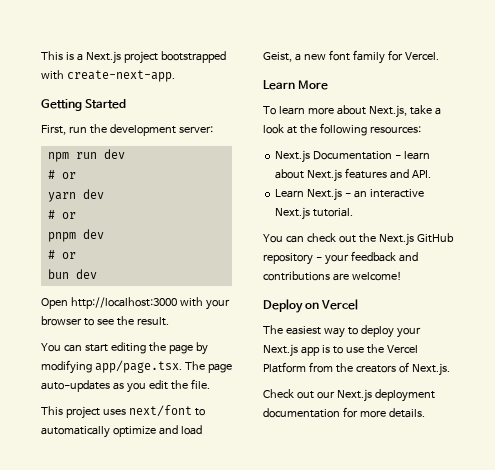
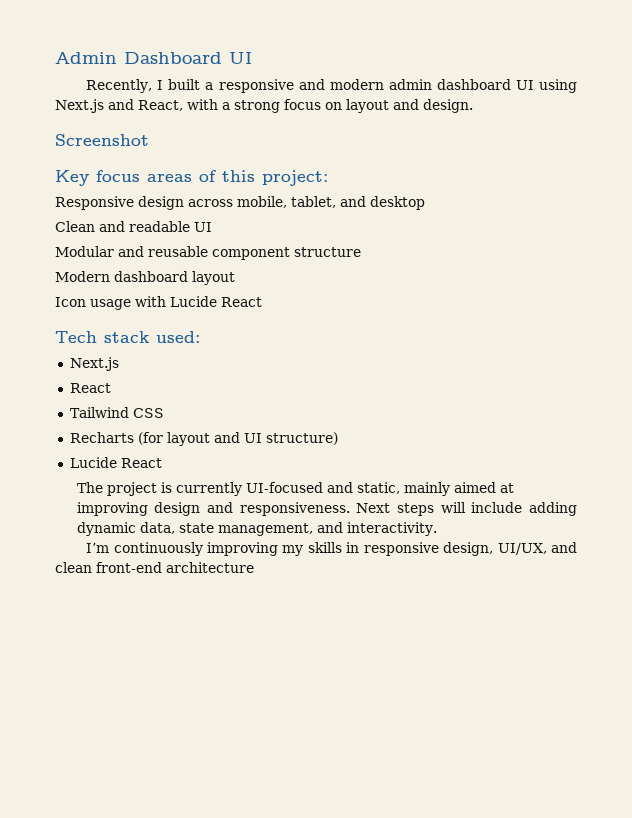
[41,51,226,64] [41,70,175,82] [41,99,127,111] [41,124,213,136] [47,149,125,162] [47,170,76,179] [47,189,104,202] [47,210,76,219] [47,229,104,242] [47,250,76,259] [47,269,97,279] [41,297,230,310] [41,316,169,326] [41,342,208,355] [41,360,232,374] [41,379,210,393] [41,405,205,419] [41,425,202,438] [263,50,439,64] [263,80,329,90] [263,105,441,118] [263,123,421,136] [275,150,431,163] [275,168,431,182] [275,188,424,201] [275,207,354,220] [263,233,454,246] [263,251,418,265] [263,271,402,281] [263,299,359,313] [263,325,421,338] [263,344,418,357] [263,362,450,376] [263,389,435,402] [263,407,425,418] This is a Next.js project bootstrapped with create-next-app. // Getting Started // First, run the development server: // npm run dev // # or // yarn dev // # or // pnpm dev // # or // bun dev // Open http://localhost:3000 with your browser to see the result. // You can start editing the page by modifying app/page.tsx. The page auto-updates as you edit the file. // This project uses next/font to automatically optimize and load Geist, a new font family for Vercel. // Learn More // To learn more about Next.js, take a look at the following resources: // Next.js Documentation - learn about Next.js features and API. // Learn Next.js - an interactive Next.js tutorial. // You can check out the Next.js GitHub repository - your feedback and contributions are welcome! // Deploy on Vercel // The easiest way to deploy your Next.js app is to use the Vercel Platform from the creators of Next.js. // Check out our Next.js deployment documentation for more details. -> [55,52,252,64] [86,79,577,93] [55,99,473,113] [55,134,149,146] [55,170,328,186] [55,196,425,210] [55,221,212,232] [55,246,361,260] [55,271,235,285] [55,296,262,310] [55,331,200,343] [69,357,119,371] [69,383,111,393] [69,407,164,418] [69,432,338,446] [69,457,162,468] [76,482,514,496] [76,502,577,516] [76,522,437,536] [86,542,577,556] [55,562,254,573] Admin Dashboard UI // Recently, I built a responsive and modern admin dashboard UI using Next.js and React, with a strong focus on layout and design. // Screenshot // Key focus areas of this project: // Responsive design across mobile, tablet, and desktop // Clean and readable UI // Modular and reusable component structure // Modern dashboard layout // Icon usage with Lucide React // Tech stack used: // Next.js // React // Tailwind CSS // Recharts (for layout and UI structure) // Lucide React // The project is currently UI-focused and static, mainly aimed at improving design and responsiveness. Next steps will include adding dynamic data, state management, and interactivity. // I’m continuously improving my skills in responsive design, UI/UX, and clean front-end architecture

